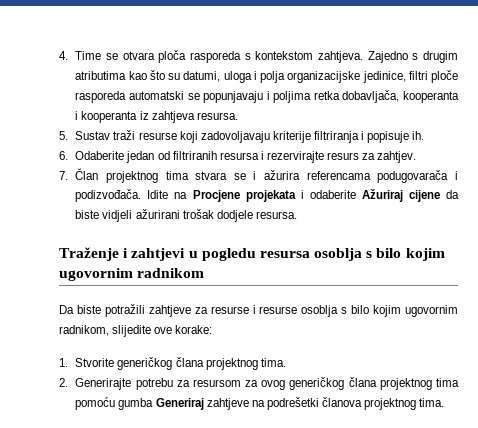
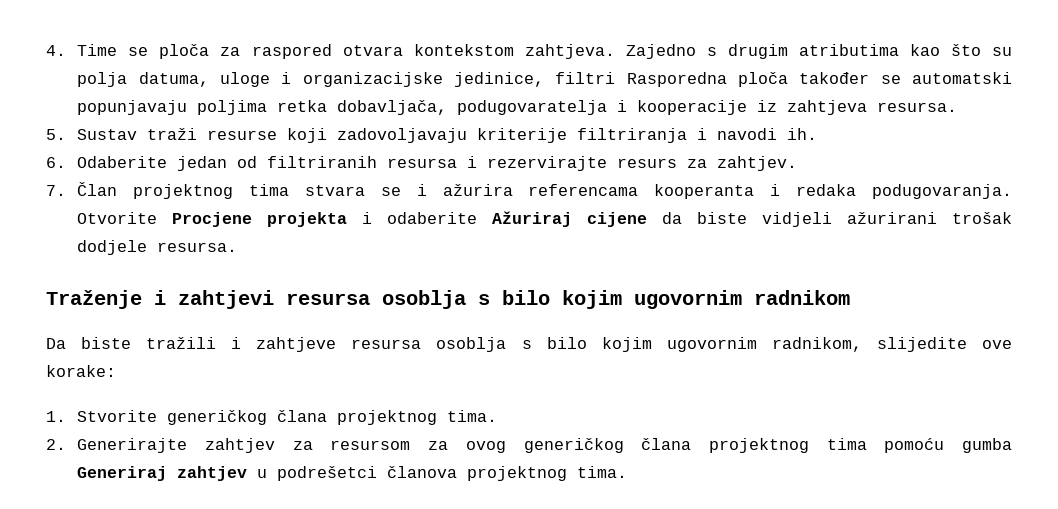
[122,50,251,63] otvara ploča rasporeda s -> [159,44,403,59] ploča za raspored otvara
[183,70,459,83] [75,90,459,103] [75,111,138,123] datumi, uloga i polja organizacijske jedinice, filtri ploče rasporeda automatski se popunjavaju i poljima retka dobavljača, kooperanta i kooperanta -> [77,72,1012,87] [77,100,748,115] polja datuma, uloge i organizacijske jedinice, filtri Rasporedna ploča također se automatski popunjavaju poljima retka dobavljača, podugovaratelja i kooperacije
[367,131,410,143] popisuje -> [717,128,778,140] navodi
[377,170,458,183] [75,189,296,202] podugovarača i podizvođača. Idite na Procjene projekata -> [654,184,1013,199] [77,212,348,227] kooperanta i redaka podugovaranja. Otvorite Procjene projekta
[188,248,256,261] u pogledu -> (274, 299) none
[104,304,298,317] potražili zahtjeve za resurse i resurse -> [146,337,422,352] tražili i zahtjeve resursa
[135,378,173,390] potrebu -> [205,438,276,453] zahtjev
[206,397,319,410] zahtjeve na podrešetki -> [177,466,378,481] zahtjev u podrešetci

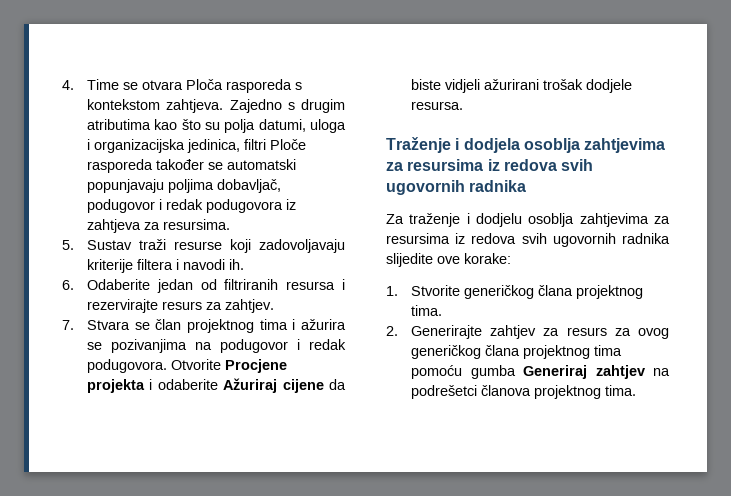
[159,44,403,59] ploča za raspored otvara -> [142,79,303,93] otvara Ploča rasporeda s
[138,72,788,87] datuma, uloge i organizacijske jedinice, filtri Rasporedna ploča -> [258,119,346,133] [87,139,307,153] [87,159,154,173] datumi, uloga i organizacijska jedinica, filtri Ploče rasporeda
[277,100,958,115] retka dobavljača, podugovaratelja i kooperacije iz zahtjeva resursa. -> [217,179,282,193] [87,199,297,213] [87,219,231,233] dobavljač, podugovor i redak podugovora iz zahtjeva za resursima.
[577,128,688,143] filtriranja -> [137,259,174,270] filtera
[77,182,1013,199] Član projektnog tima stvara se i ažurira referencama kooperanta i redaka podugovaranja. -> [87,319,346,333] [87,339,346,353] [87,359,168,373] Stvara se član projektnog tima i ažurira se pozivanjima na podugovor i redak podugovora.
[178,290,850,309] [46,337,862,352] zahtjevi resursa osoblja s bilo kojim ugovornim radnikom // Da biste tražili i zahtjeve resursa osoblja s bilo kojim ugovornim radnikom, -> [463,138,666,153] [386,159,594,171] [386,180,527,195] [386,213,670,227] [386,233,670,247] dodjela osoblja zahtjevima za resursima iz redova svih ugovornih radnika // Za traženje i dodjelu osoblja zahtjevima za resursima iz redova svih ugovornih radnika
[330,440,411,450] resursom -> [566,327,607,336] resurs
[257,469,268,478] u -> [653,368,670,376] na

